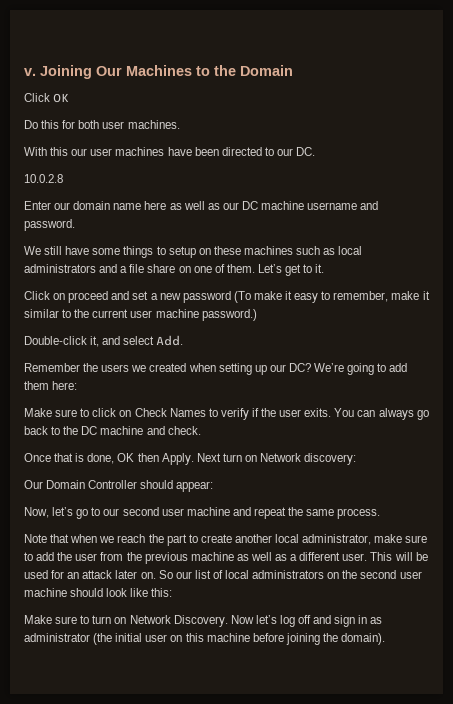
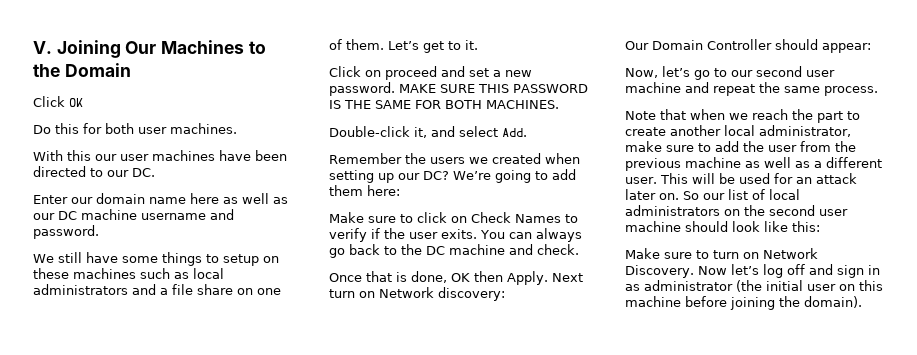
[24,68,36,76] v. -> [33,41,52,54] V.
[24,174,63,183] // 10.0.2.8 -> (155, 172) none
[182,291,430,303] [24,309,257,321] password (To make it easy to remember, make it similar to the current user machine password.) -> [329,82,588,96] [329,100,559,109] password. MAKE SURE THIS PASSWORD IS THE SAME FOR BOTH MACHINES.

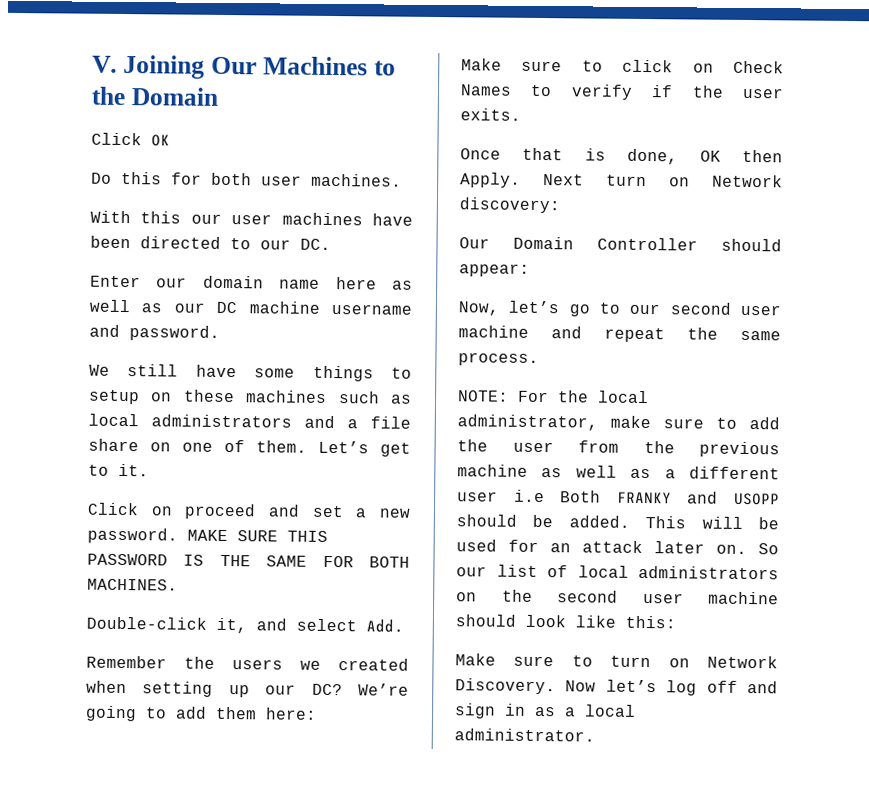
[480,228,582,242] [329,244,579,258] You can always go back to the DC machine and check. -> (521, 114) none
[625,109,860,123] [625,125,721,136] Note that when we reach the part to create another -> [458,390,589,403] NOTE: For the
[625,177,657,184] user. -> [457,489,780,506] [456,514,630,528] user i.e Both FRANKY and USOPP should be added.
[644,280,883,292] [625,296,862,310] administrator (the initial user on this machine before joining the domain). -> [565,704,636,717] [454,728,595,742] a local administrator.

